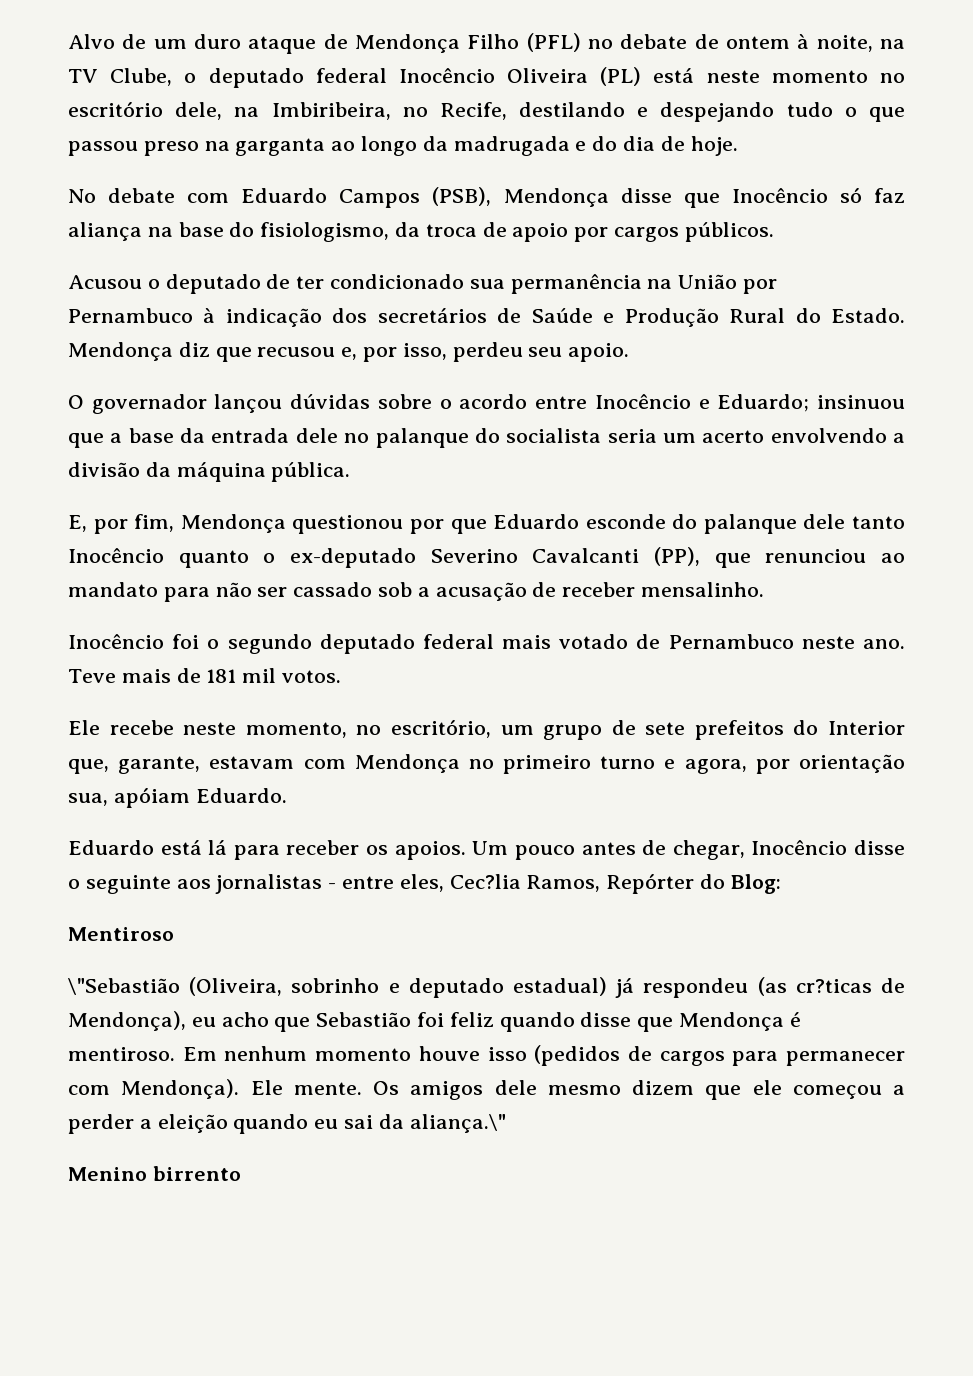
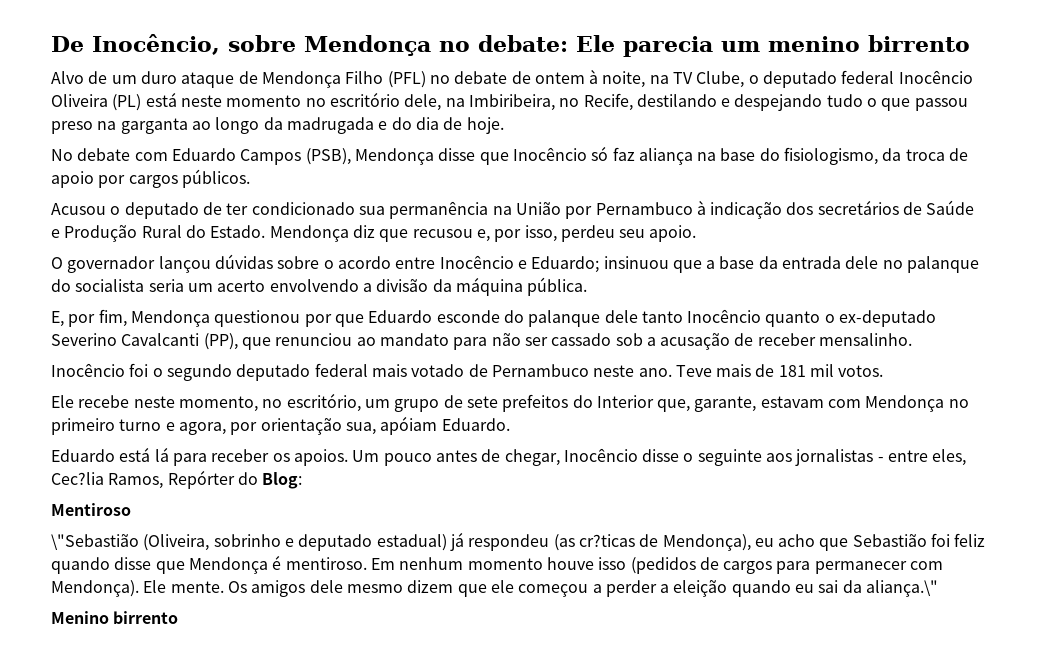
(68, 41) none -> [51,34,970,57] De Inocêncio, sobre Mendonça no debate: Ele parecia um menino birrento //

